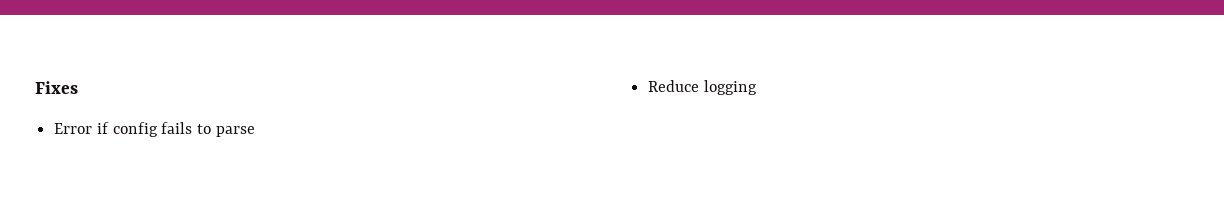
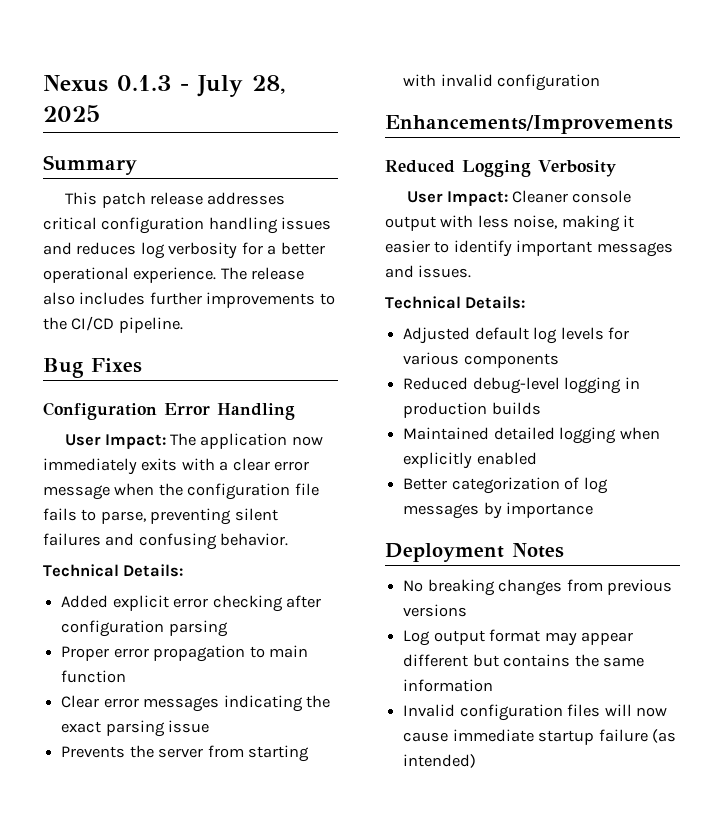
[35,81,78,94] [54,122,255,137] [648,80,757,95] Fixes // Error if config fails to parse // Reduce logging -> [43,75,286,97] [43,105,100,122] [43,155,137,175] [65,192,286,208] [43,217,332,234] [43,242,325,259] [43,267,305,283] [43,292,335,308] [43,316,183,333] [43,358,142,378] [43,402,295,420] [65,433,323,449] [43,458,310,475] [43,483,319,500] [43,508,278,525] [43,533,289,550] [43,564,184,577] [61,595,321,612] [61,620,228,637] [61,645,308,662] [61,670,127,683] [61,695,330,712] [61,720,210,737] [61,745,309,762] [403,74,601,91] [385,115,673,134] [385,160,616,177] [407,190,632,206] [385,215,635,232] [385,240,673,257] [385,265,472,278] [385,296,526,309] [403,327,629,344] [403,352,559,368] [403,377,640,394] [403,402,541,418] [403,427,660,444] [403,452,537,469] [403,477,608,494] [403,502,594,519] [385,543,564,562] [403,579,672,596] [403,604,468,617] [403,629,633,646] [403,654,644,667] [403,679,494,692] [403,704,667,721] [403,729,676,745] [403,754,477,768] Nexus 0.1.3 - July 28, 2025 // Summary // This patch release addresses critical configuration handling issues and reduces log verbosity for a better operational experience. The release also includes further improvements to the CI/CD pipeline. // Bug Fixes // Configuration Error Handling // User Impact: The application now immediately exits with a clear error message when the configuration file fails to parse, preventing silent failures and confusing behavior. // Technical Details: // Added explicit error checking after configuration parsing // Proper error propagation to main function // Clear error messages indicating the exact parsing issue // Prevents the server from starting with invalid configuration // Enhancements/Improvements // Reduced Logging Verbosity // User Impact: Cleaner console output with less noise, making it easier to identify important messages and issues. // Technical Details: // Adjusted default log levels for various components // Reduced debug-level logging in production builds // Maintained detailed logging when explicitly enabled // Better categorization of log messages by importance // Deployment Notes // No breaking changes from previous versions // Log output format may appear different but contains the same information // Invalid configuration files will now cause immediate startup failure (as intended)

